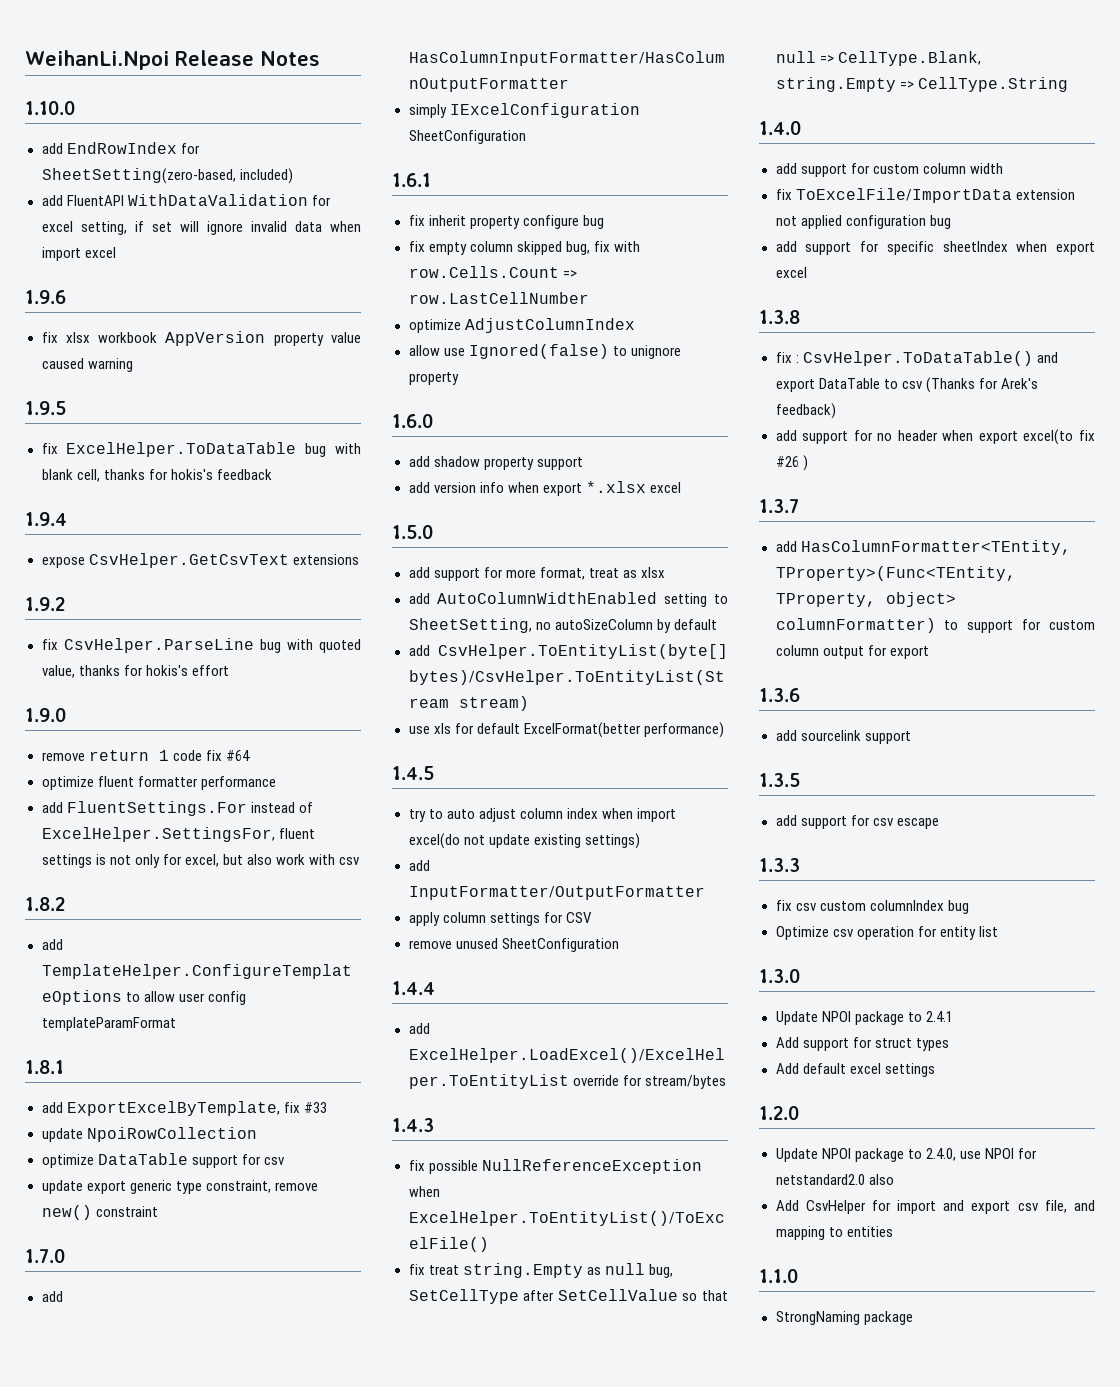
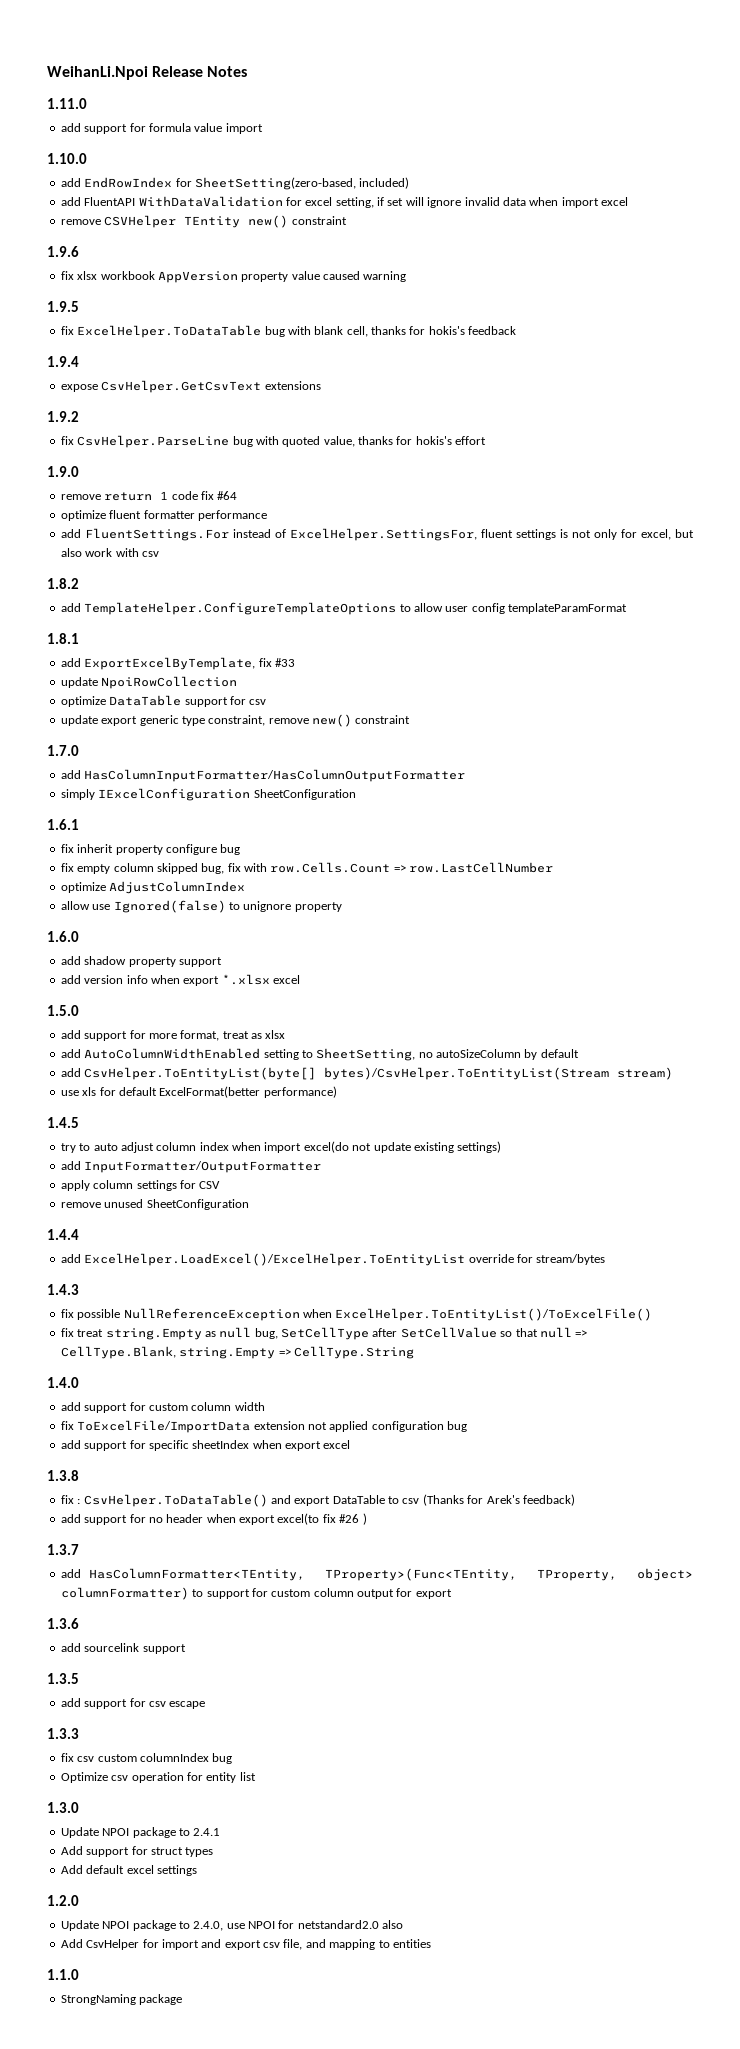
(320, 58) none -> [47,98,87,109] [60,123,263,134] // 1.11.0 // add support for formula value import
(116, 252) none -> [60,215,347,228] // remove CSVHelper TEntity new() constraint

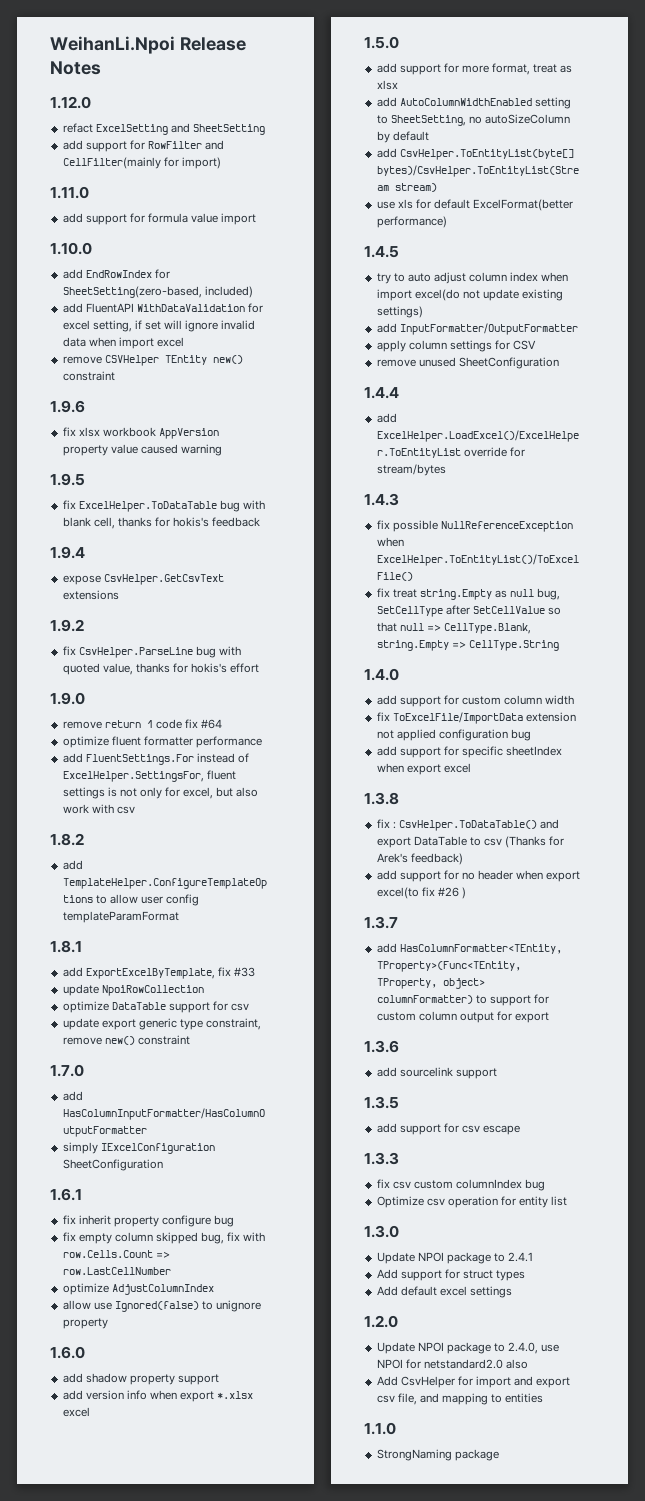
(248, 71) none -> [50,96,91,109] [62,123,265,135] [62,140,225,152] [62,157,221,169] // 1.12.0 // refact ExcelSetting and SheetSetting // add support for RowFilter and CellFilter(mainly for import)

